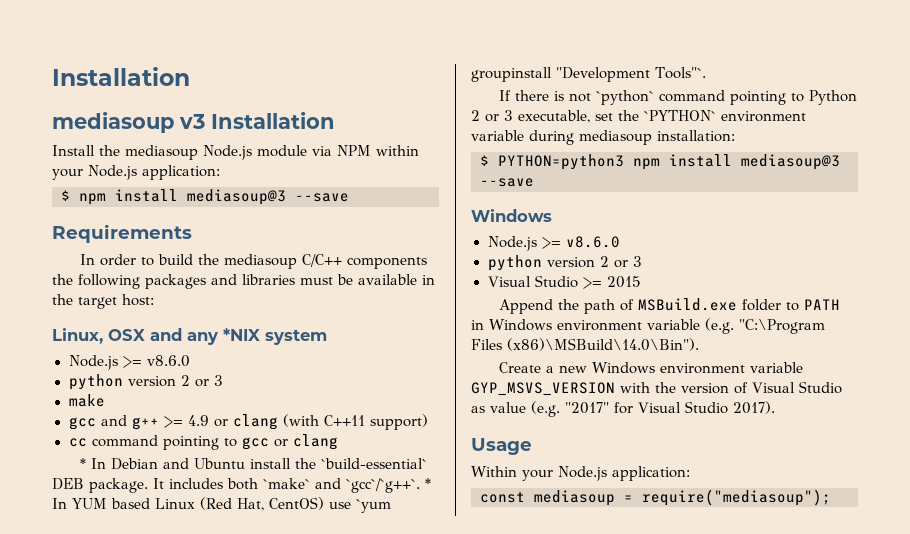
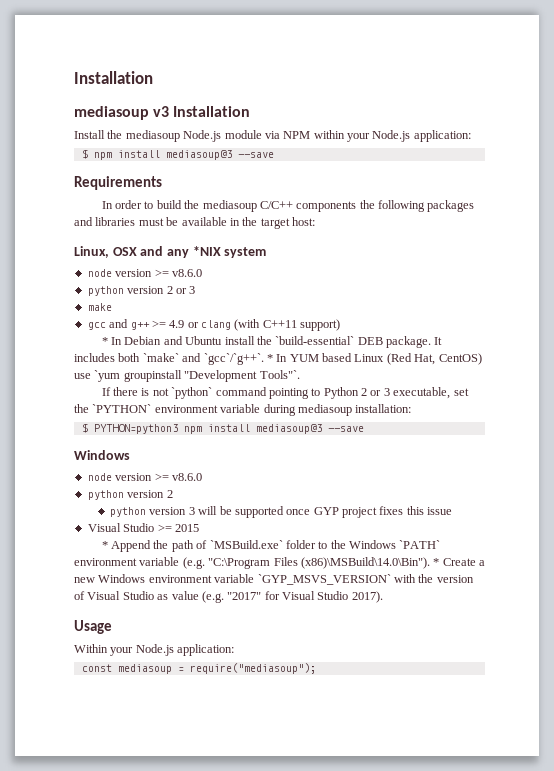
[68,355,118,370] Node.js -> [87,269,153,277] node version
[68,434,338,450] // cc command pointing to gcc or clang -> (341, 325) none
[487,236,620,251] [487,255,642,271] Node.js >= v8.6.0 // python version 2 or 3 -> [87,473,202,481] [87,490,173,500] [110,506,453,518] node version >= v8.6.0 // python version 2 // python version 3 will be supported once GYP project fixes this issue
(641, 282) none -> [101,541,108,549] *
[638,298,738,311] MSBuild.exe -> [209,540,283,549] `MSBuild.exe`
[804,299,841,310] [471,319,552,331] PATH in Windows -> [330,540,441,549] the Windows `PATH`
(699, 344) // -> [433,558,440,566] *
[471,382,615,396] GYP_MSVS_VERSION -> [257,574,391,585] `GYP_MSVS_VERSION`

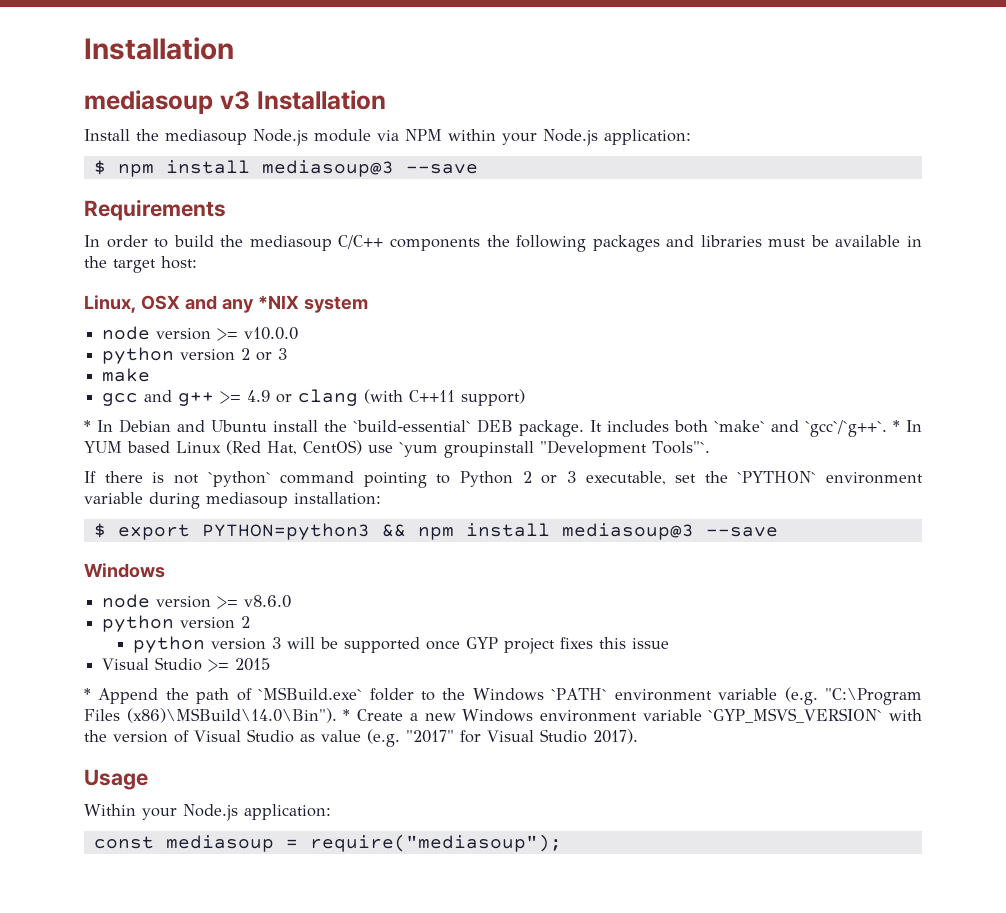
[171,269,202,277] v8.6.0 -> [244,327,299,340] v10.0.0
[93,424,178,434] PYTHON=python3 -> [117,523,406,540] export PYTHON=python3 &&

